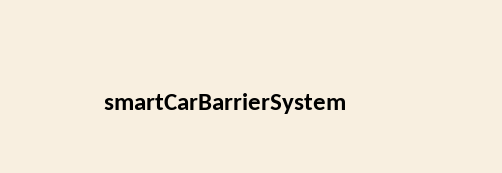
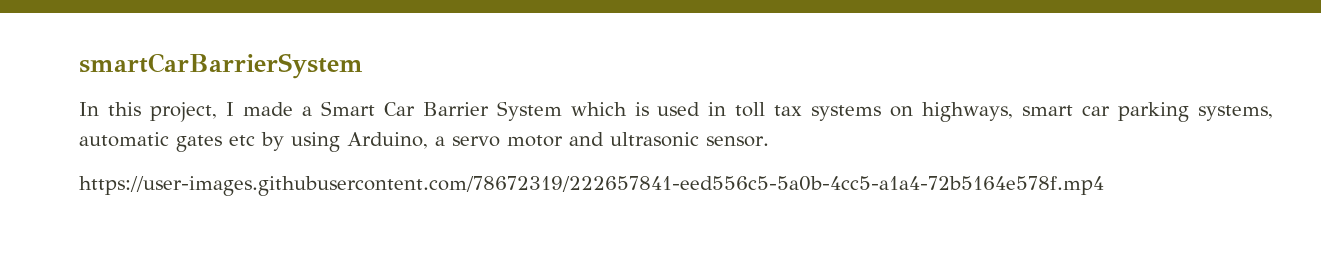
(346, 103) none -> [79,101,1274,122] [79,132,769,152] [79,176,1104,196] // In this project, I made a Smart Car Barrier System which is used in toll tax systems on highways, smart car parking systems, automatic gates etc by using Arduino, a servo motor and ultrasonic sensor. // https://user-images.githubusercontent.com/78672319/222657841-eed556c5-5a0b-4cc5-a1a4-72b5164e578f.mp4

